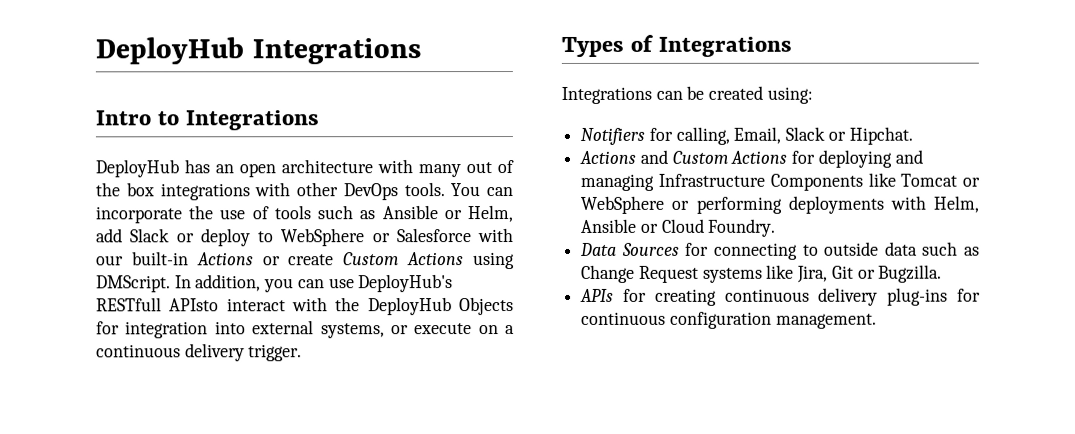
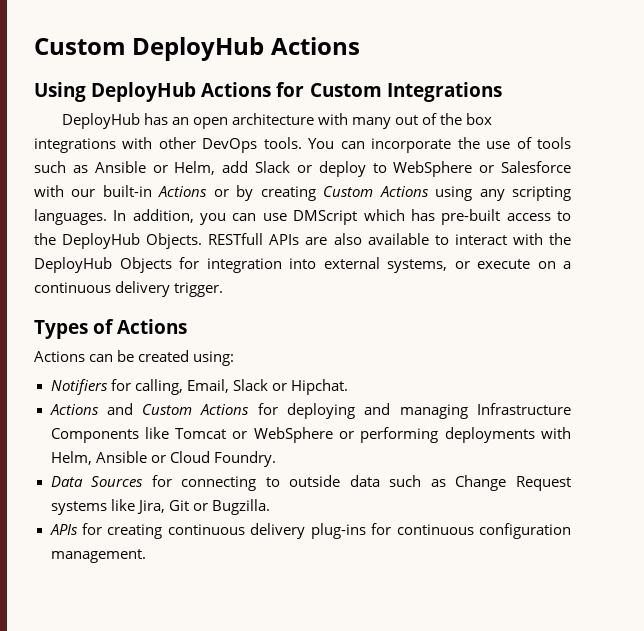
[95,37,421,65] [95,110,180,126] DeployHub Integrations // Intro to -> [34,37,360,61] [34,82,382,102] Custom DeployHub Actions // Using DeployHub Actions for Custom
[288,254,335,266] create -> [236,185,316,201] by creating
[96,275,171,293] DMScript. -> [479,186,571,201] [34,209,107,225] any scripting languages.
[358,274,454,293] [96,297,220,312] DeployHub's RESTfull APIsto -> [293,209,572,225] [34,233,449,249] DMScript which has pre-built access to the DeployHub Objects. RESTfull APIs are also available to
[658,36,793,57] [561,86,652,104] Integrations // Integrations -> [117,319,188,334] [34,351,85,362] Actions // Actions

